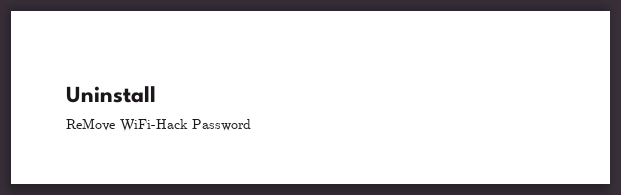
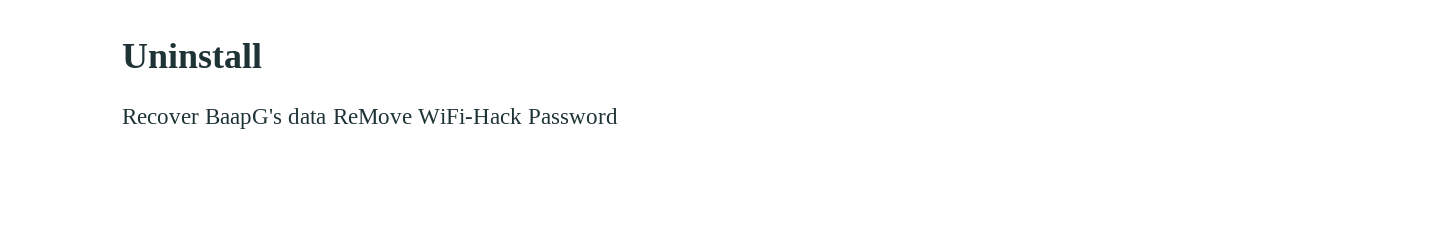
(156, 94) none -> [122,108,327,129] Recover BaapG's data

